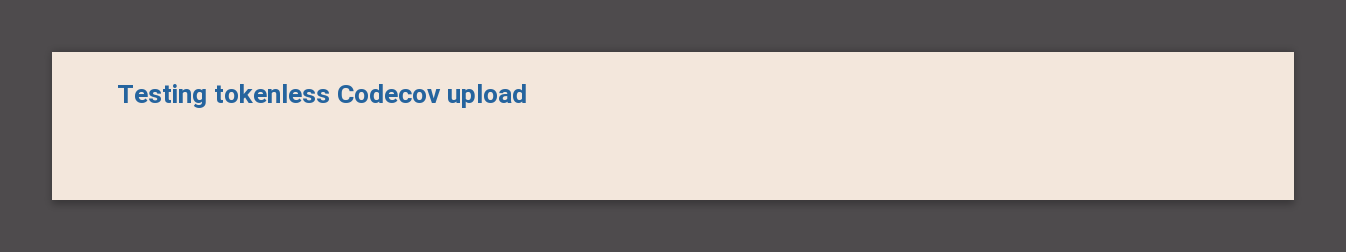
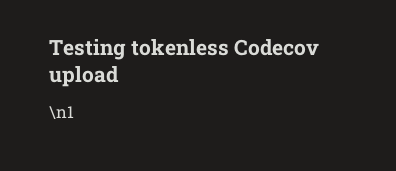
(528, 96) none -> [49,106,74,120] // \n1

